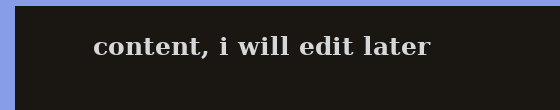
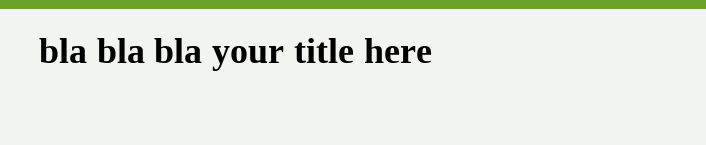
[93,36,431,59] content, i will edit later -> [39,38,432,71] bla bla bla your title here

